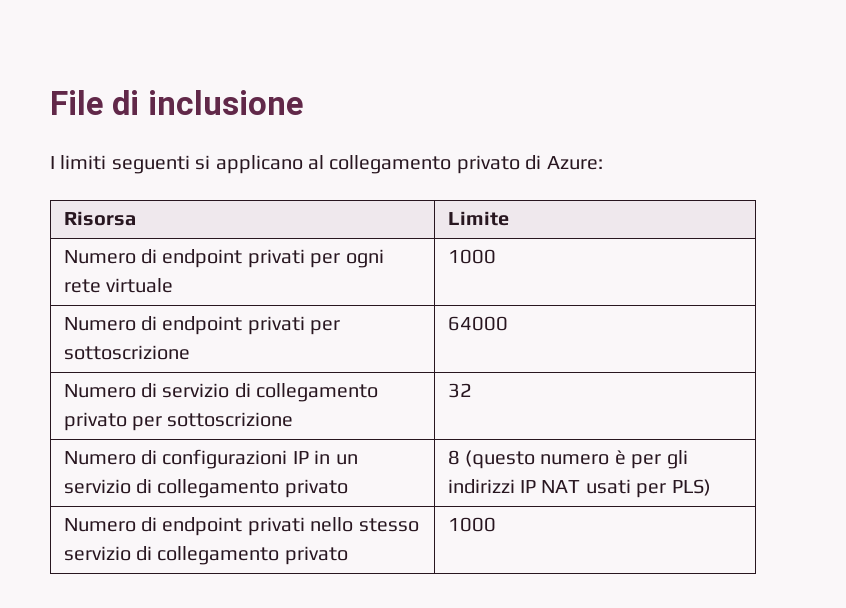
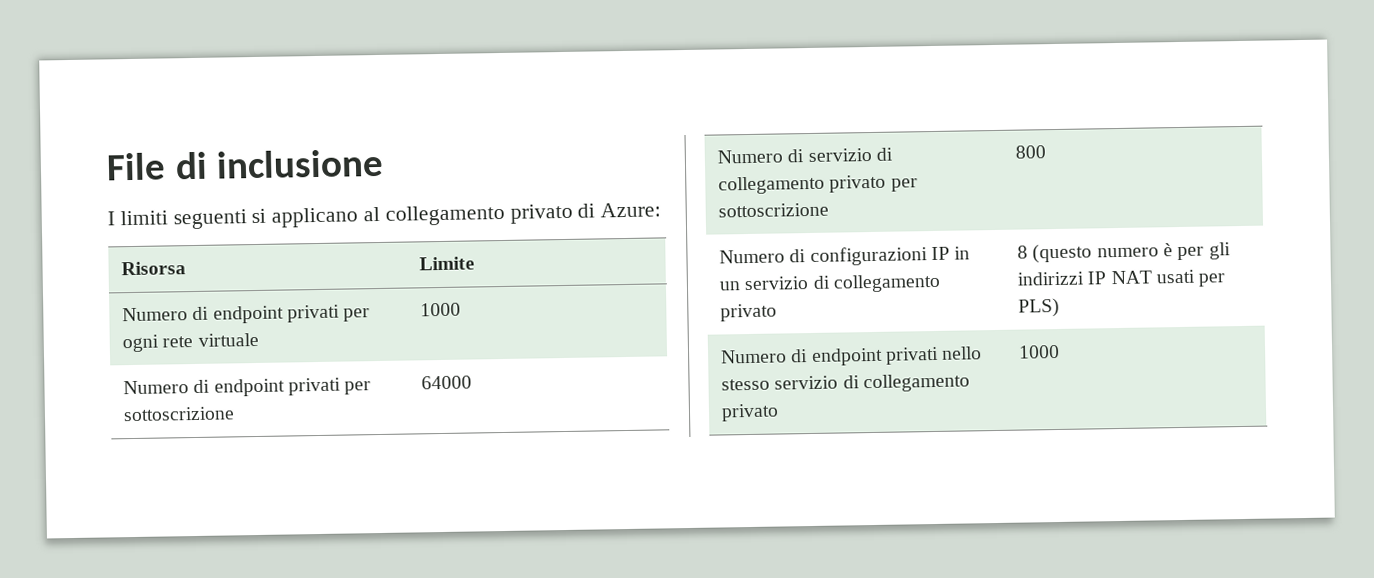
[447,383,472,398] 32 -> [1015,145,1047,159] 800

